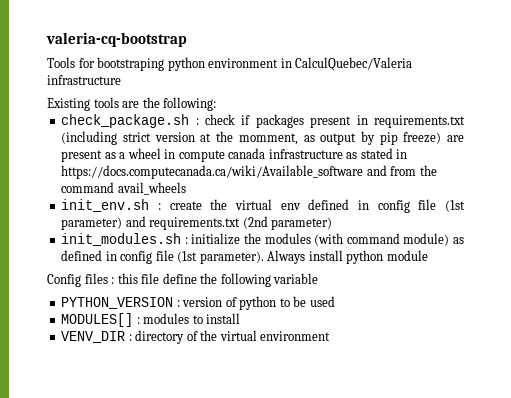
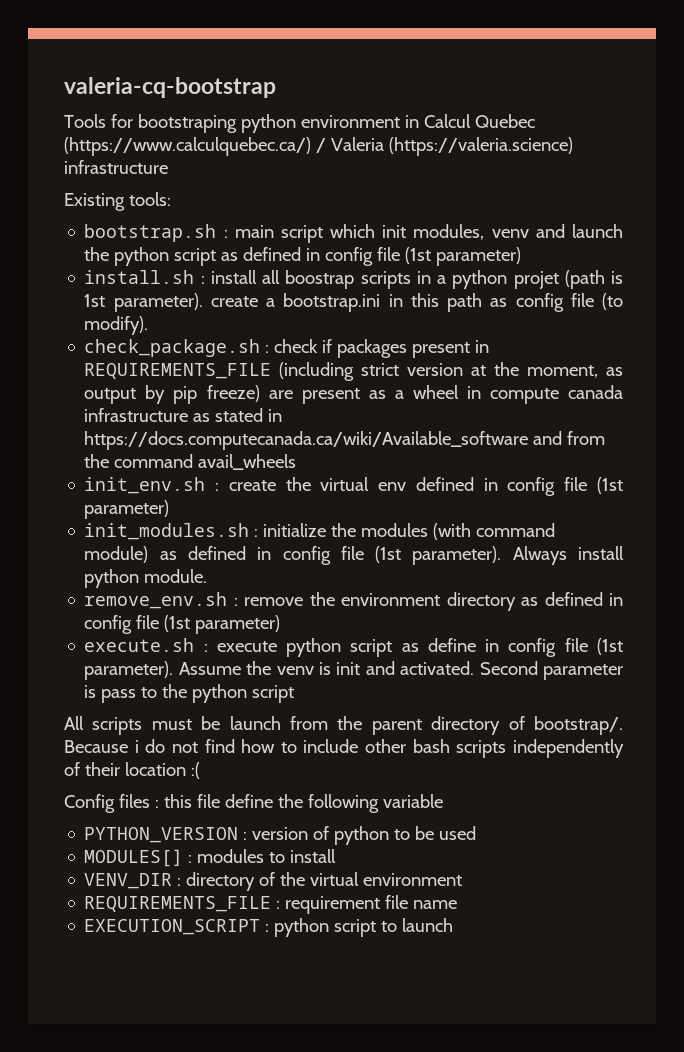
[295,57,413,71] [47,75,121,85] [47,97,217,111] CalculQuebec/Valeria infrastructure // Existing tools are the following: -> [423,114,535,128] [64,137,573,156] [64,160,168,174] [64,192,171,211] [84,224,623,243] [84,247,522,266] [84,270,623,289] [84,293,624,312] [84,316,149,335] Calcul Quebec (https://www.calculquebec.ca/) / Valeria (https://valeria.science) infrastructure // Existing tools: // bootstrap.sh : main script which init modules, venv and launch the python script as defined in config file (1st parameter) // install.sh : install all boostrap scripts in a python projet (path is 1st parameter). create a bootstrap.ini in this path as config file (to modify).
[374,115,465,128] requirements.txt -> [84,363,272,379] REQUIREMENTS_FILE
[238,133,298,145] momment, -> [527,365,599,378] moment,
[125,216,333,230] and requirements.txt (2nd parameter) -> (170, 509) none
[386,250,428,261] module -> [144,569,208,583] [84,592,623,611] [84,615,281,634] [84,638,623,657] [84,661,623,680] [84,684,295,703] [64,716,623,735] [64,739,624,758] [64,762,200,779] module. // remove_env.sh : remove the environment directory as defined in config file (1st parameter) // execute.sh : execute python script as define in config file (1st parameter). Assume the venv is init and activated. Second parameter is pass to the python script // All scripts must be launch from the parent directory of bootstrap/. Because i do not find how to include other bash scripts independently of their location :(
(331, 336) none -> [84,895,458,914] [84,918,454,937] // REQUIREMENTS_FILE : requirement file name // EXECUTION_SCRIPT : python script to launch

